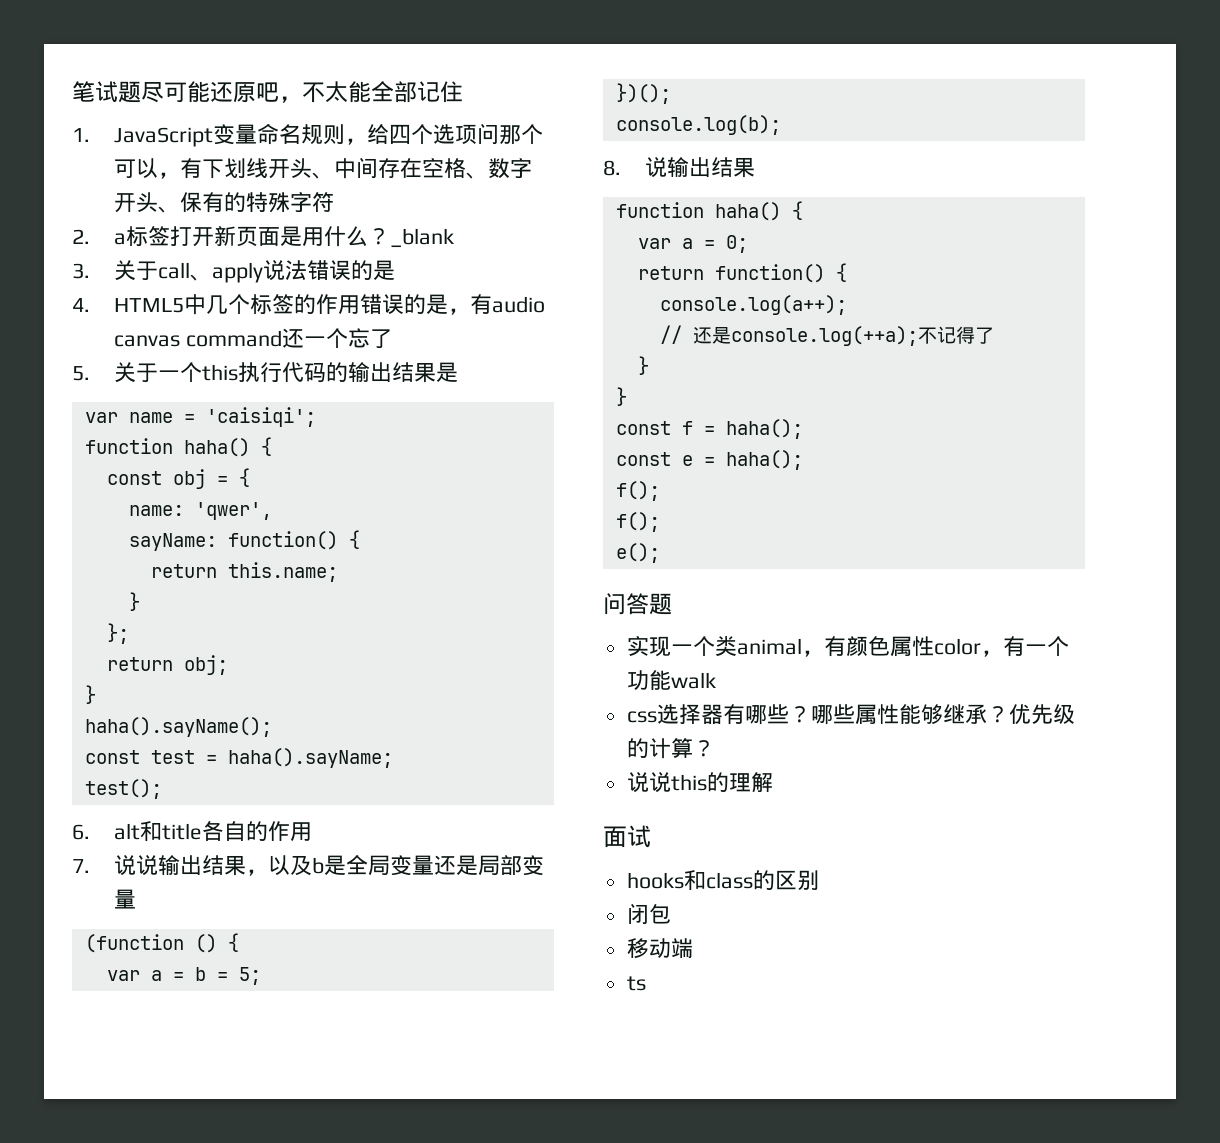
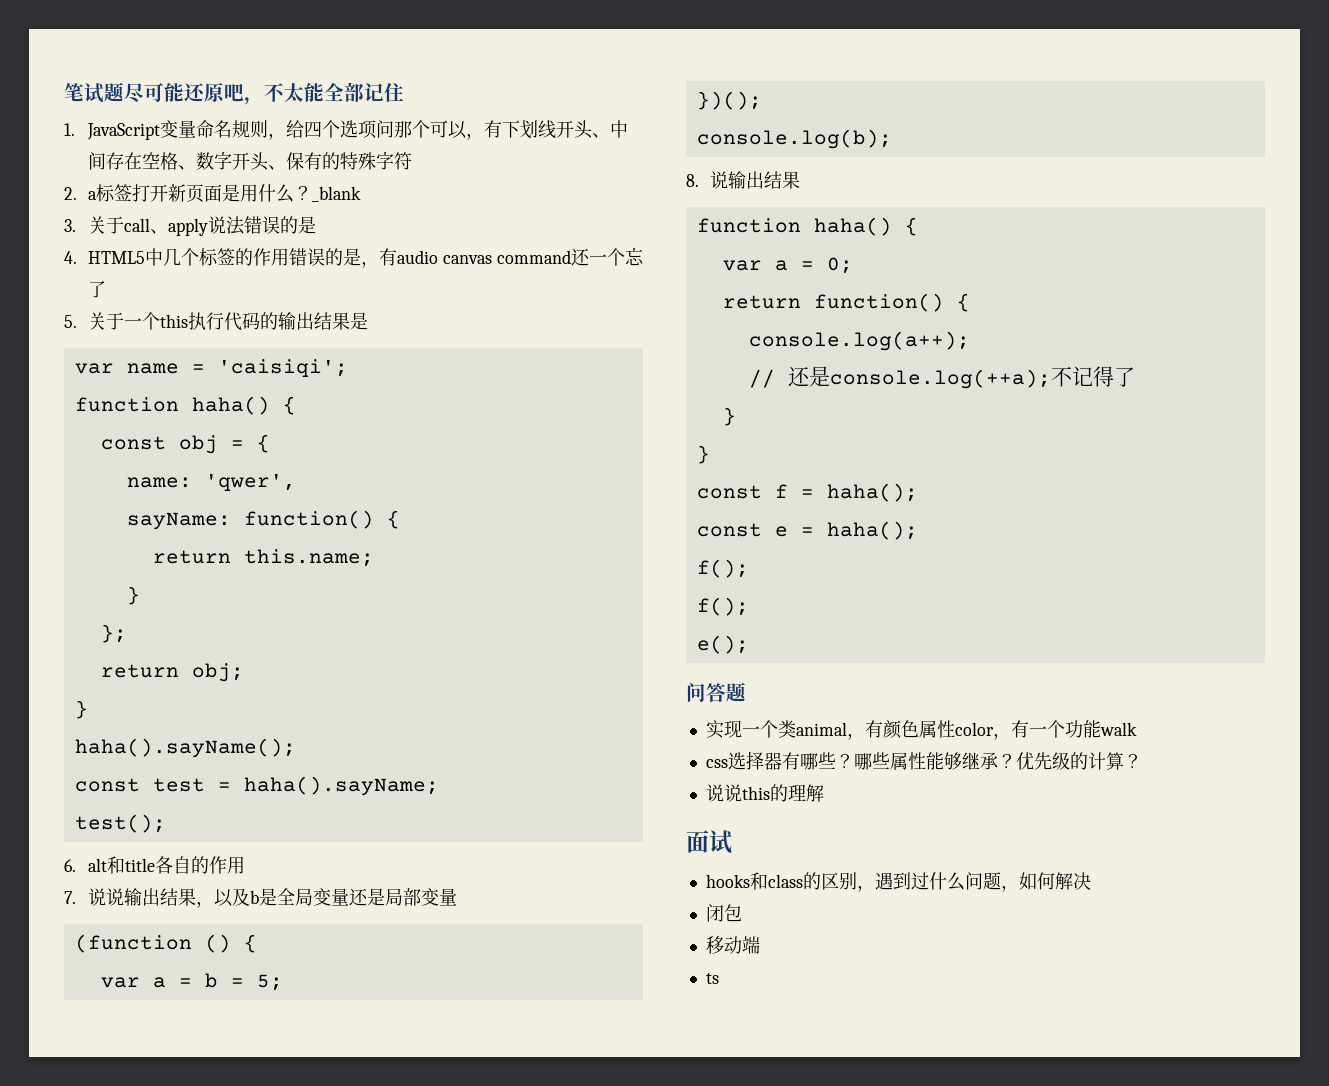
(819, 880) none -> [856,872,1091,892] ，遇到过什么问题，如何解决

